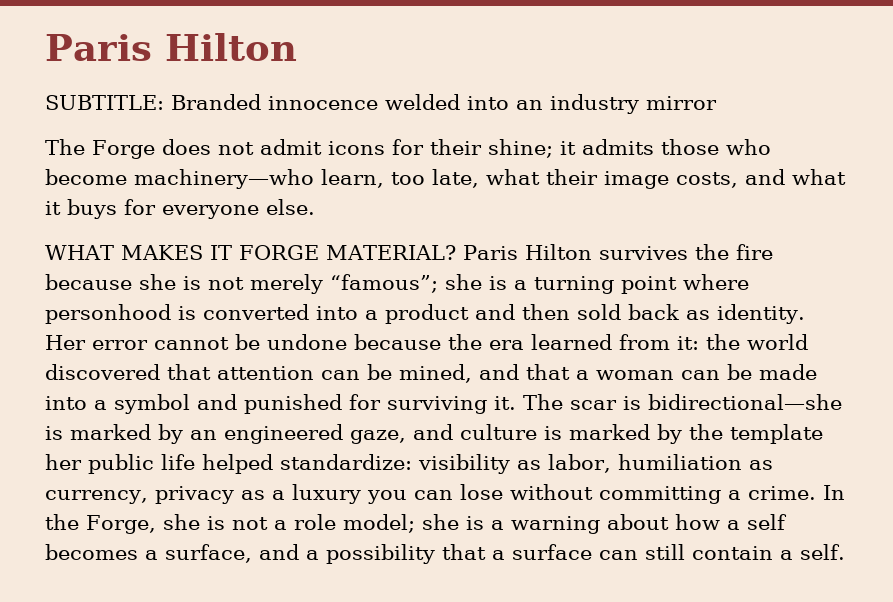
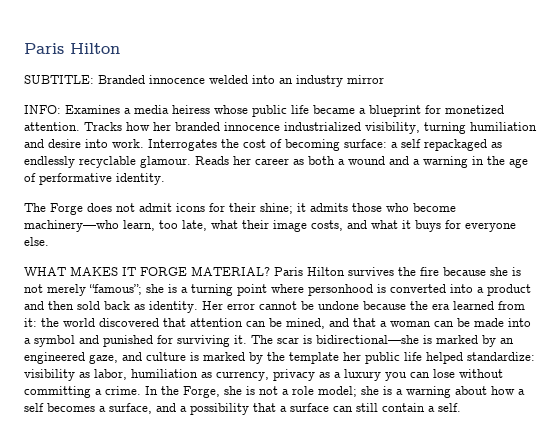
(717, 103) none -> [24,105,504,117] [24,122,537,134] [24,139,502,151] [24,156,528,168] [24,173,165,185] // INFO: Examines a media heiress whose public life became a blueprint for monetized attention. Tracks how her branded innocence industrialized visibility, turning humiliation and desire into work. Interrogates the cost of becoming surface: a self repackaged as endlessly recyclable glamour. Reads her career as both a wound and a warning in the age of performative identity.

